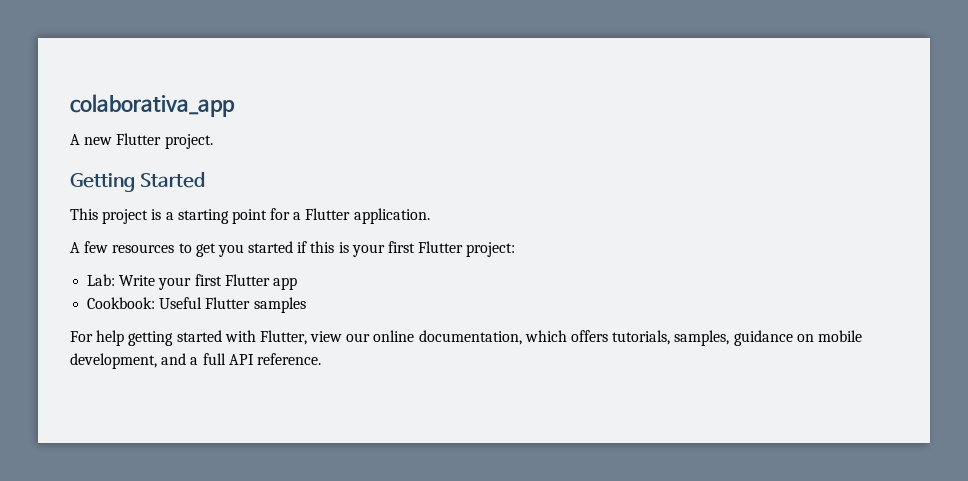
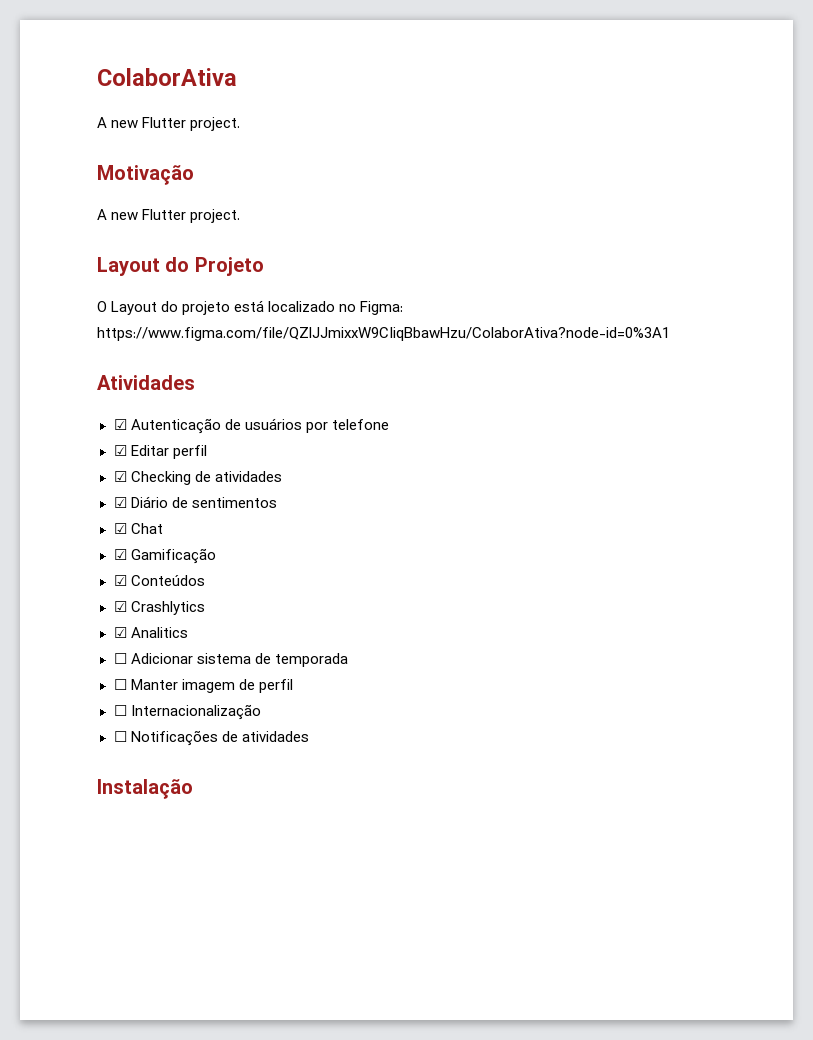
[70,94,235,117] [70,133,213,149] [70,172,205,192] [70,208,430,224] [70,241,516,257] [87,274,297,290] [87,297,306,313] [70,330,862,346] [70,353,321,369] colaborativa_app // A new Flutter project. // Getting Started // This project is a starting point for a Flutter application. // A few resources to get you started if this is your first Flutter project: // Lab: Write your first Flutter app // Cookbook: Useful Flutter samples // For help getting started with Flutter, view our online documentation, which offers tutorials, samples, guidance on mobile development, and a full API reference. -> [97,68,237,86] [97,117,241,131] [97,165,194,185] [97,209,241,223] [97,257,264,276] [97,300,404,315] [97,327,670,341] [97,375,195,390] [113,418,389,434] [113,445,207,459] [113,471,282,485] [113,496,277,508] [113,523,163,534] [113,548,216,564] [113,575,205,586] [113,601,205,615] [113,627,188,638] [113,653,348,667] [113,679,293,693] [113,704,261,720] [113,730,309,746] [97,779,193,799] ColaborAtiva // A new Flutter project. // Motivação // A new Flutter project. // Layout do Projeto // O Layout do projeto está localizado no Figma: https://www.figma.com/file/QZlJJmixxW9CIiqBbawHzu/ColaborAtiva?node-id=0%3A1 // Atividades // ☑ Autenticação de usuários por telefone // ☑ Editar perfil // ☑ Checking de atividades // ☑ Diário de sentimentos // ☑ Chat // ☑ Gamificação // ☑ Conteúdos // ☑ Crashlytics // ☑ Analitics // ☐ Adicionar sistema de temporada // ☐ Manter imagem de perfil // ☐ Internacionalização // ☐ Notificações de atividades // Instalação

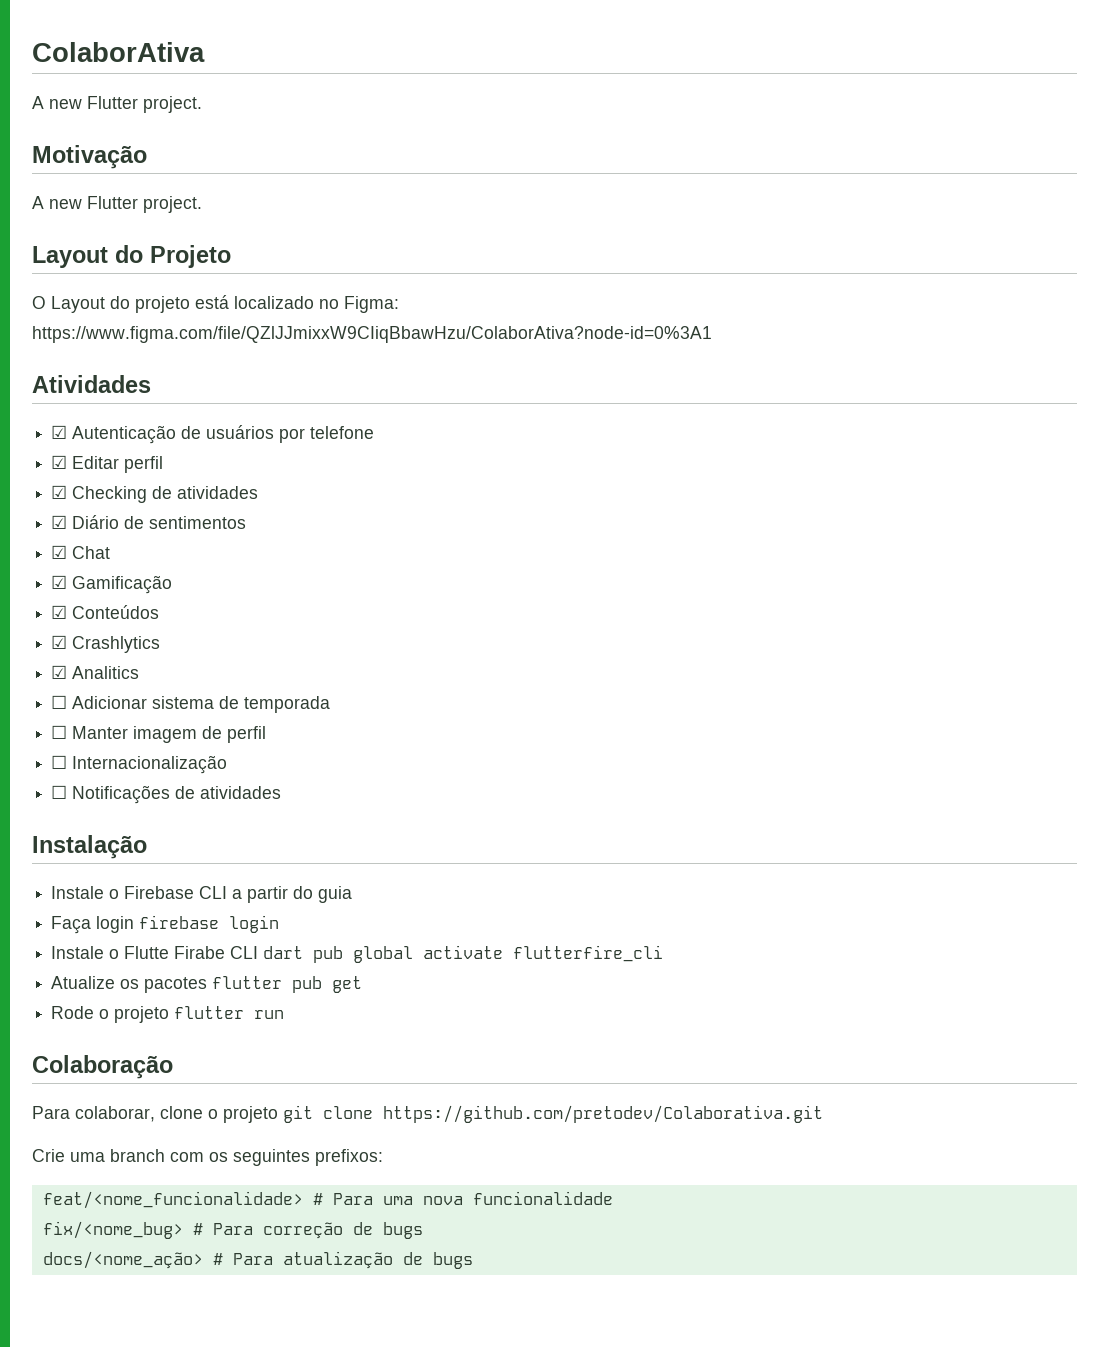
(193, 789) none -> [51,886,353,903] [51,915,280,934] [51,945,664,963] [51,976,363,993] [51,1006,285,1023] [32,1055,173,1079] [32,1105,823,1123] [32,1149,383,1166] [42,1191,613,1209] [42,1221,423,1239] [42,1251,473,1269] // Instale o Firebase CLI a partir do guia // Faça login firebase login // Instale o Flutte Firabe CLI dart pub global activate flutterfire_cli // Atualize os pacotes flutter pub get // Rode o projeto flutter run // Colaboração // Para colaborar, clone o projeto git clone https://github.com/pretodev/Colaborativa.git // Crie uma branch com os seguintes prefixos: // feat/<nome_funcionalidade> # Para uma nova funcionalidade // fix/<nome_bug> # Para correção de bugs // docs/<nome_ação> # Para atualização de bugs

